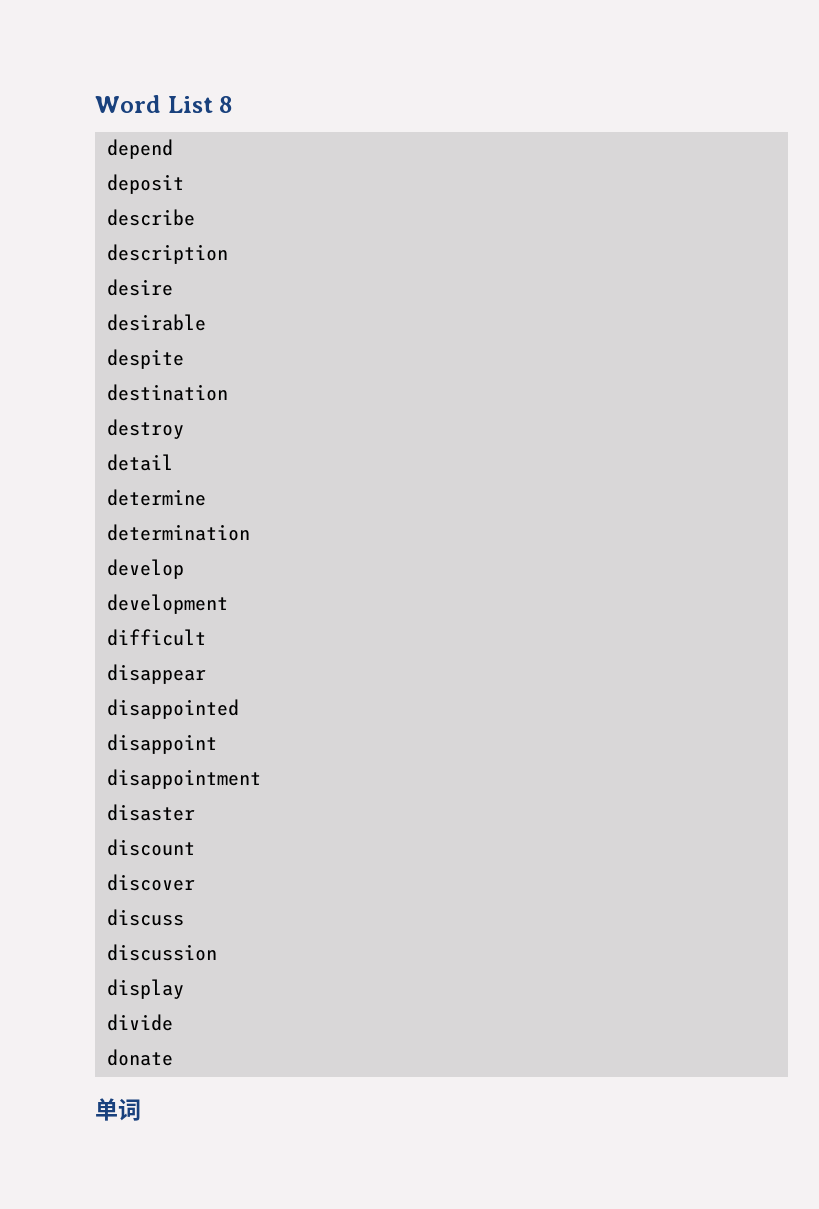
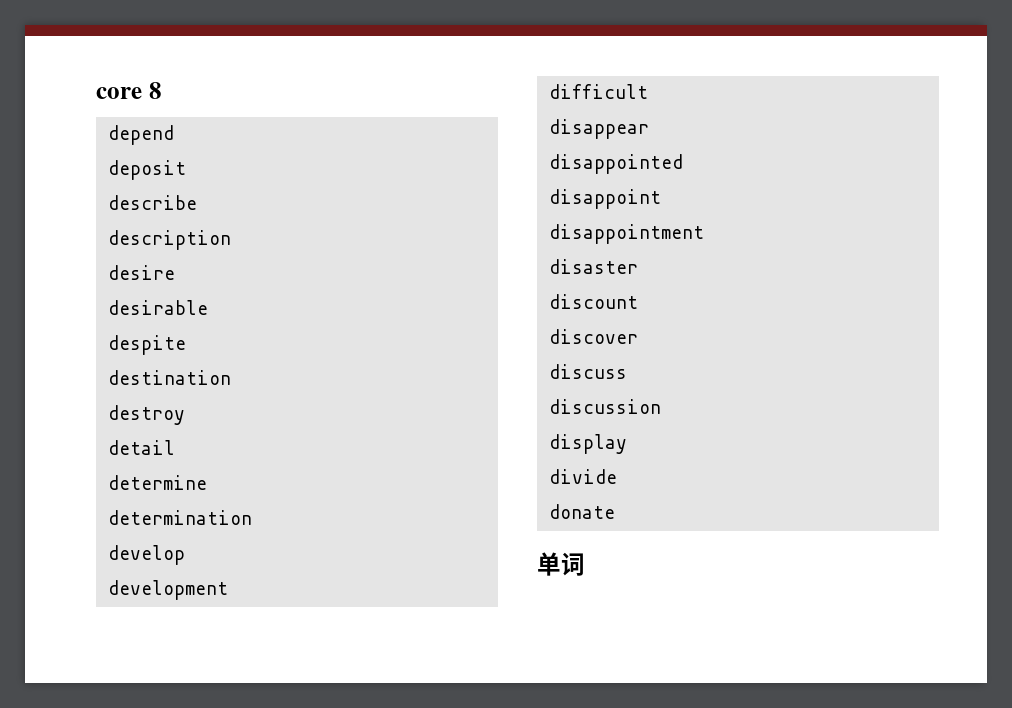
[95,95,213,113] Word List -> [96,87,142,99] core

